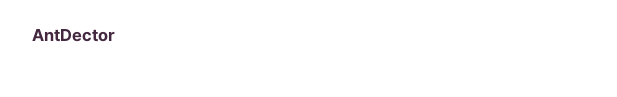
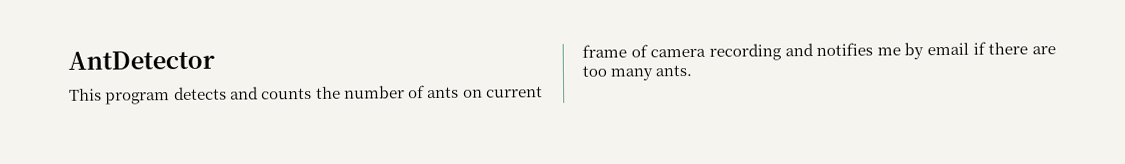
[32,28,115,42] AntDector -> [68,50,215,70] [69,85,543,105] [582,41,1056,61] [582,64,693,81] AntDetector // This program detects and counts the number of ants on current frame of camera recording and notifies me by email if there are too many ants.

